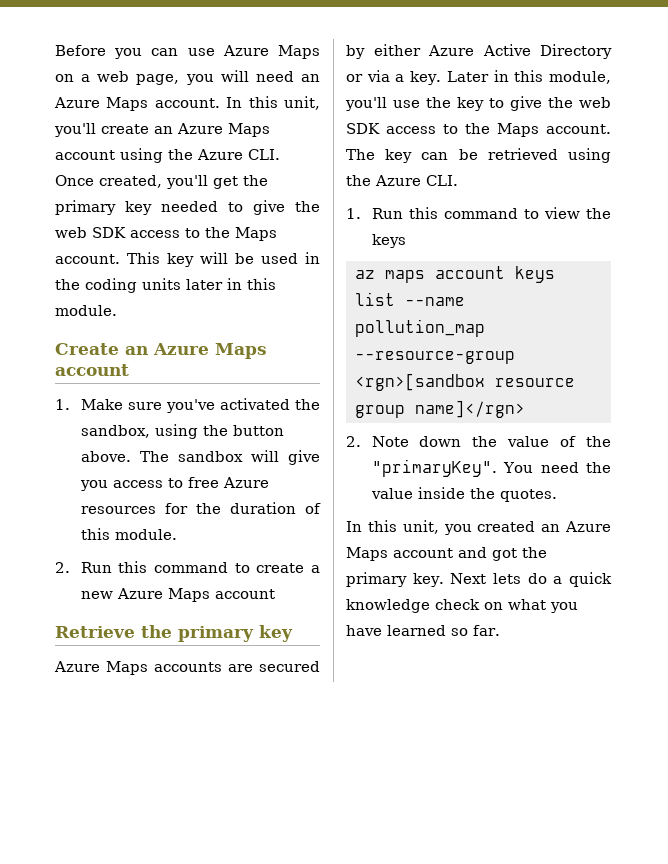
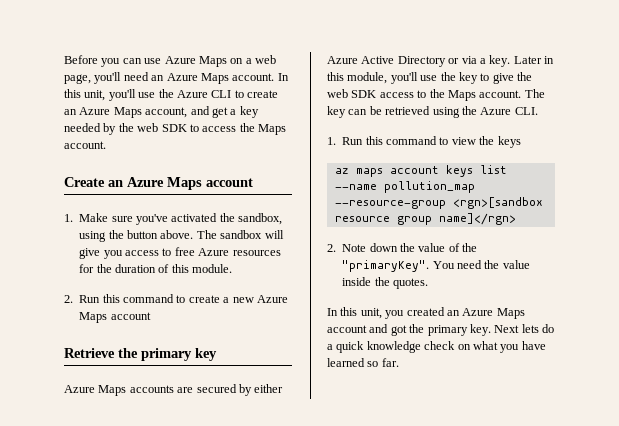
[185,70,249,85] you will -> [94,72,122,84] you'll
[101,123,270,137] [55,148,280,163] [55,175,268,189] [55,200,320,215] [55,227,277,241] [55,252,320,267] [55,278,276,293] [55,305,117,316] create an Azure Maps account using the Azure CLI. Once created, you'll get the primary key needed to give the web SDK access to the Maps account. This key will be used in the coding units later in this module. -> [138,89,278,98] [64,106,259,118] [64,123,286,135] [64,141,106,149] use the Azure CLI to create an Azure Maps account, and get a key needed by the web SDK to access the Maps account.

